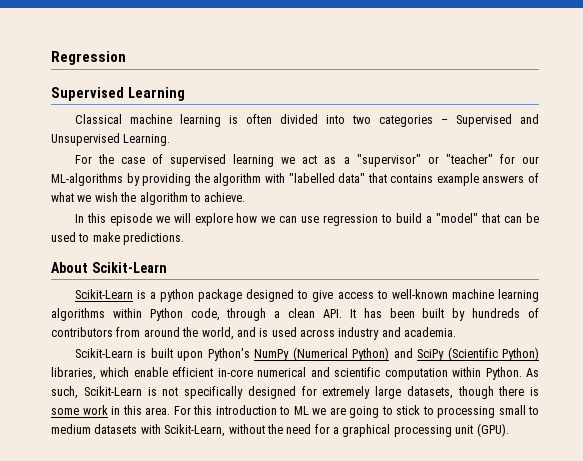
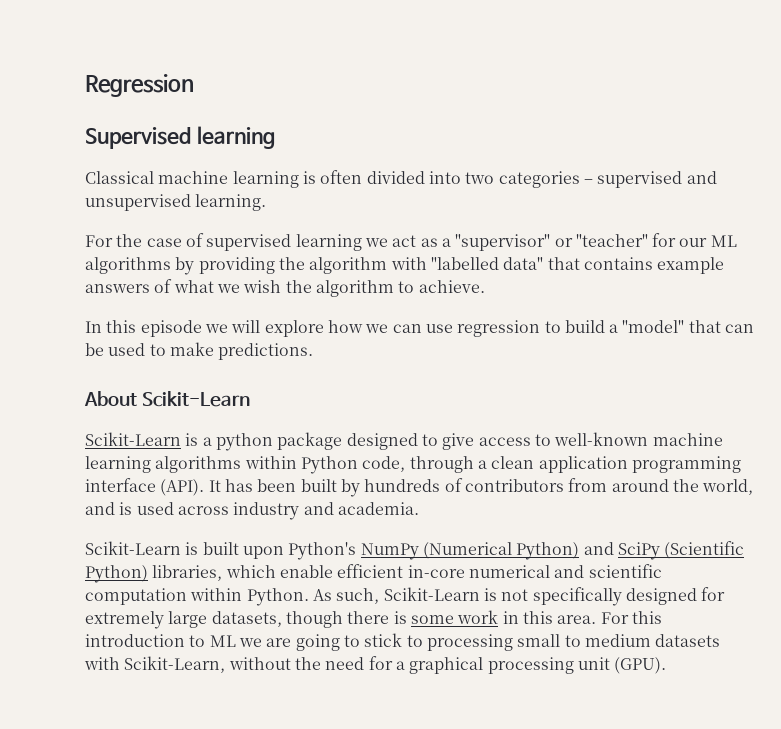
[127,87,185,101] Learning -> [196,126,275,149] learning
[455,114,540,127] [51,133,171,146] Supervised and Unsupervised Learning. -> [597,171,717,188] [85,194,267,211] supervised and unsupervised learning.
[51,173,123,186] ML-algorithms -> [710,235,737,247] [85,257,171,274] ML algorithms
[323,309,342,318] API. -> [538,456,741,473] [85,478,205,496] application programming interface (API).

